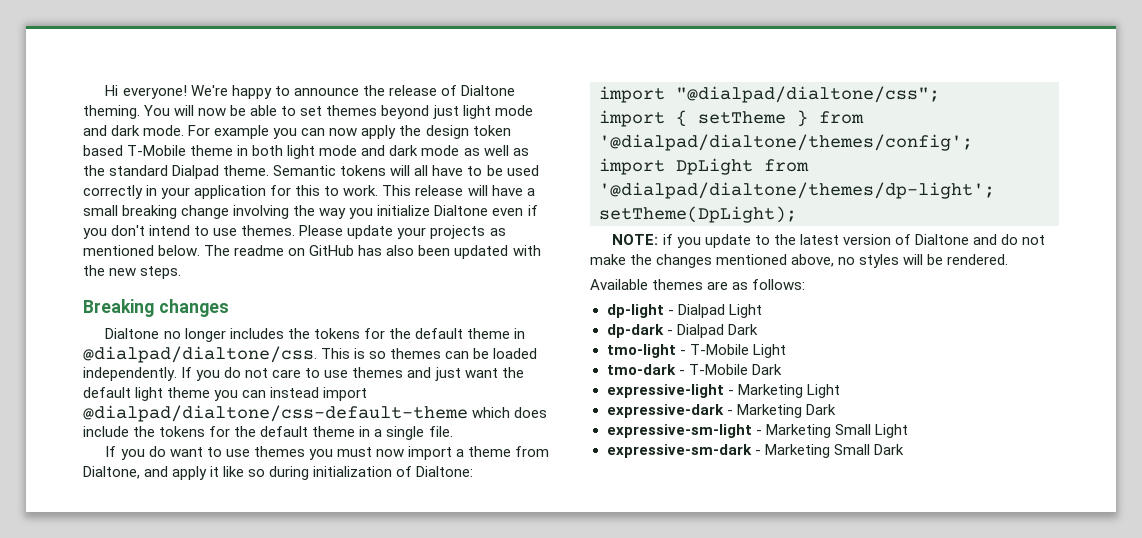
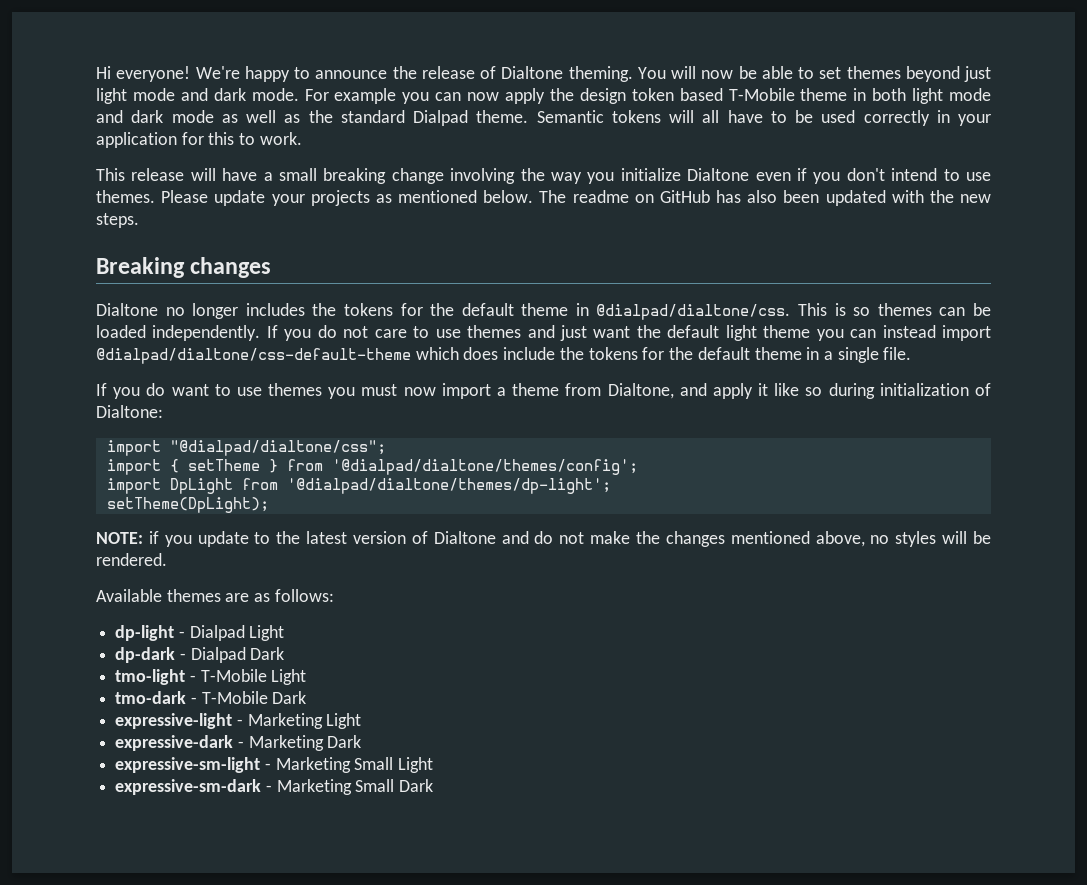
(379, 190) none -> (302, 138) //

